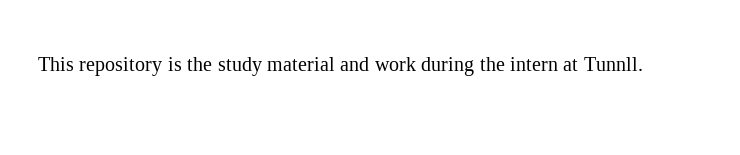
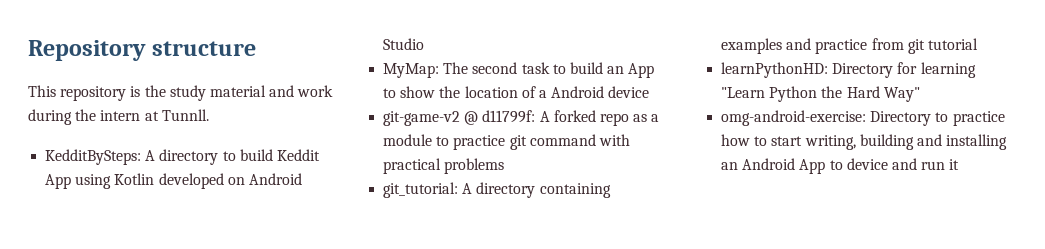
(38, 64) none -> [28,40,257,61] Repository structure //
(643, 64) none -> [45,149,320,165] [45,173,302,189] [383,38,425,50] [383,62,655,78] [383,86,650,98] [383,110,660,126] [383,134,630,150] [383,158,505,174] [383,182,611,198] [721,38,978,54] [721,62,976,78] [721,86,920,102] [721,110,1005,126] [721,134,1008,150] [721,158,960,174] // KedditBySteps: A directory to build Keddit App using Kotlin developed on Android Studio // MyMap: The second task to build an App to show the location of a Android device // git-game-v2 @ d11799f: A forked repo as a module to practice git command with practical problems // git_tutorial: A directory containing examples and practice from git tutorial // learnPythonHD: Directory for learning "Learn Python the Hard Way" // omg-android-exercise: Directory to practice how to start writing, building and installing an Android App to device and run it

